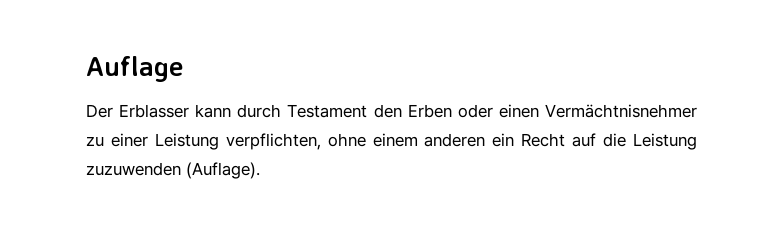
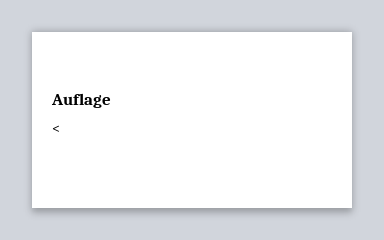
[86,104,697,118] [86,133,698,150] [86,162,260,179] Der Erblasser kann durch Testament den Erben oder einen Vermächtnisnehmer zu einer Leistung verpflichten, ohne einem anderen ein Recht auf die Leistung zuzuwenden (Auflage). -> [52,125,60,133] <

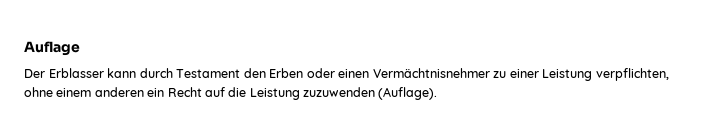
[52,125,60,133] < -> [24,68,670,81] [24,87,438,100] Der Erblasser kann durch Testament den Erben oder einen Vermächtnisnehmer zu einer Leistung verpflichten, ohne einem anderen ein Recht auf die Leistung zuzuwenden (Auflage).

